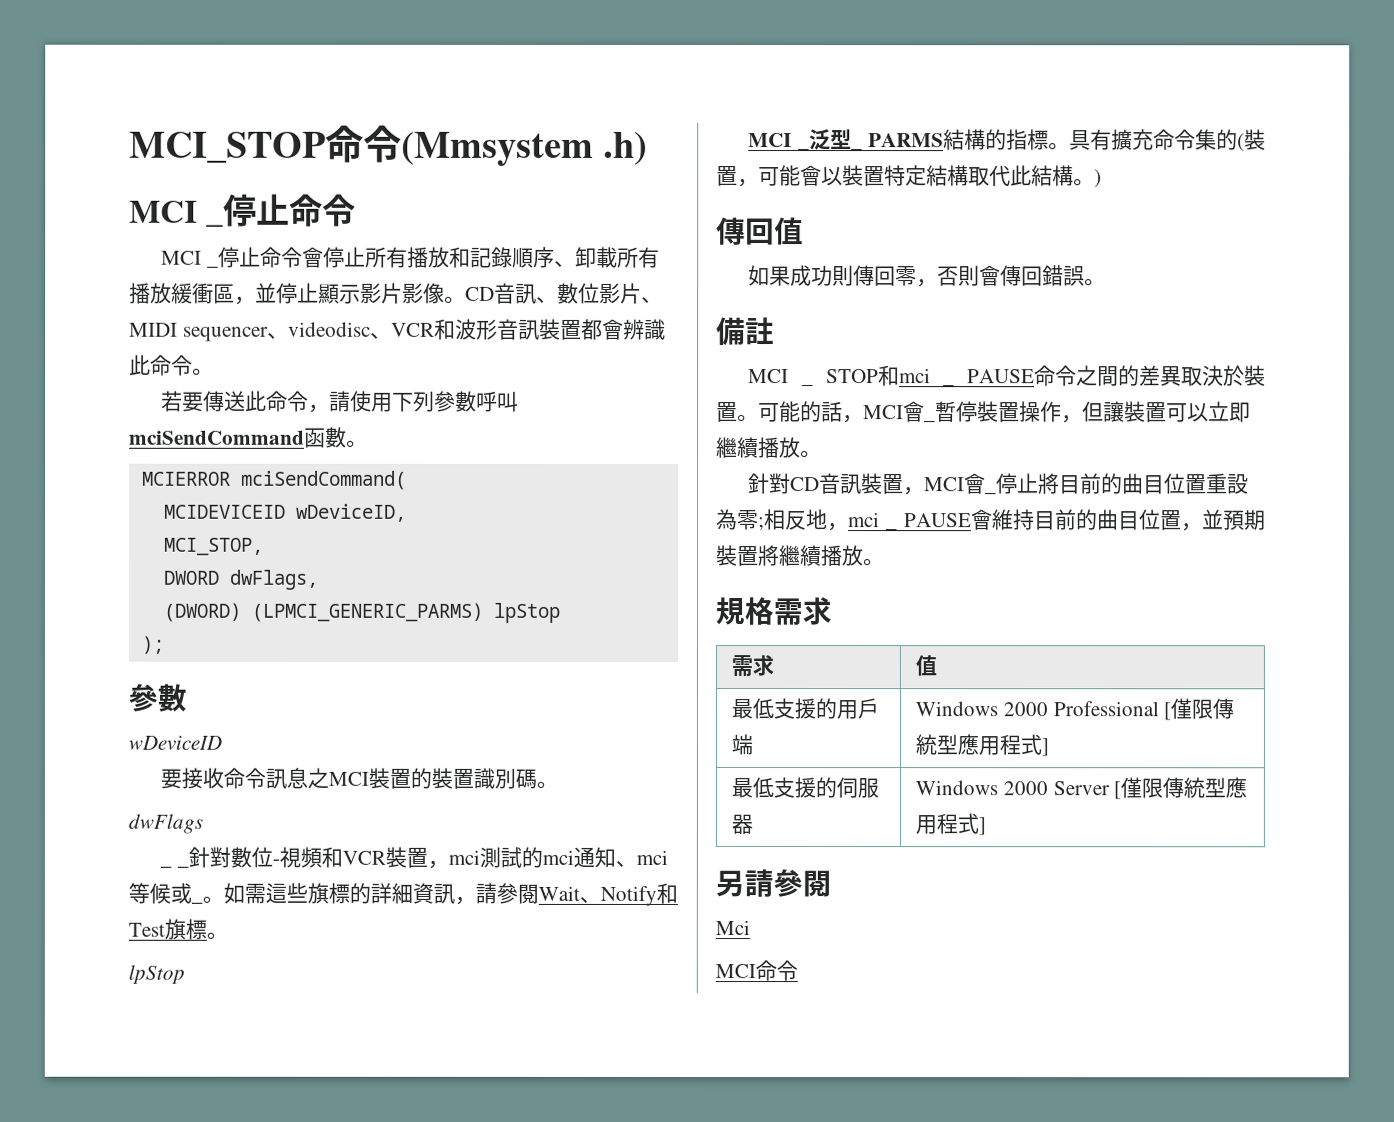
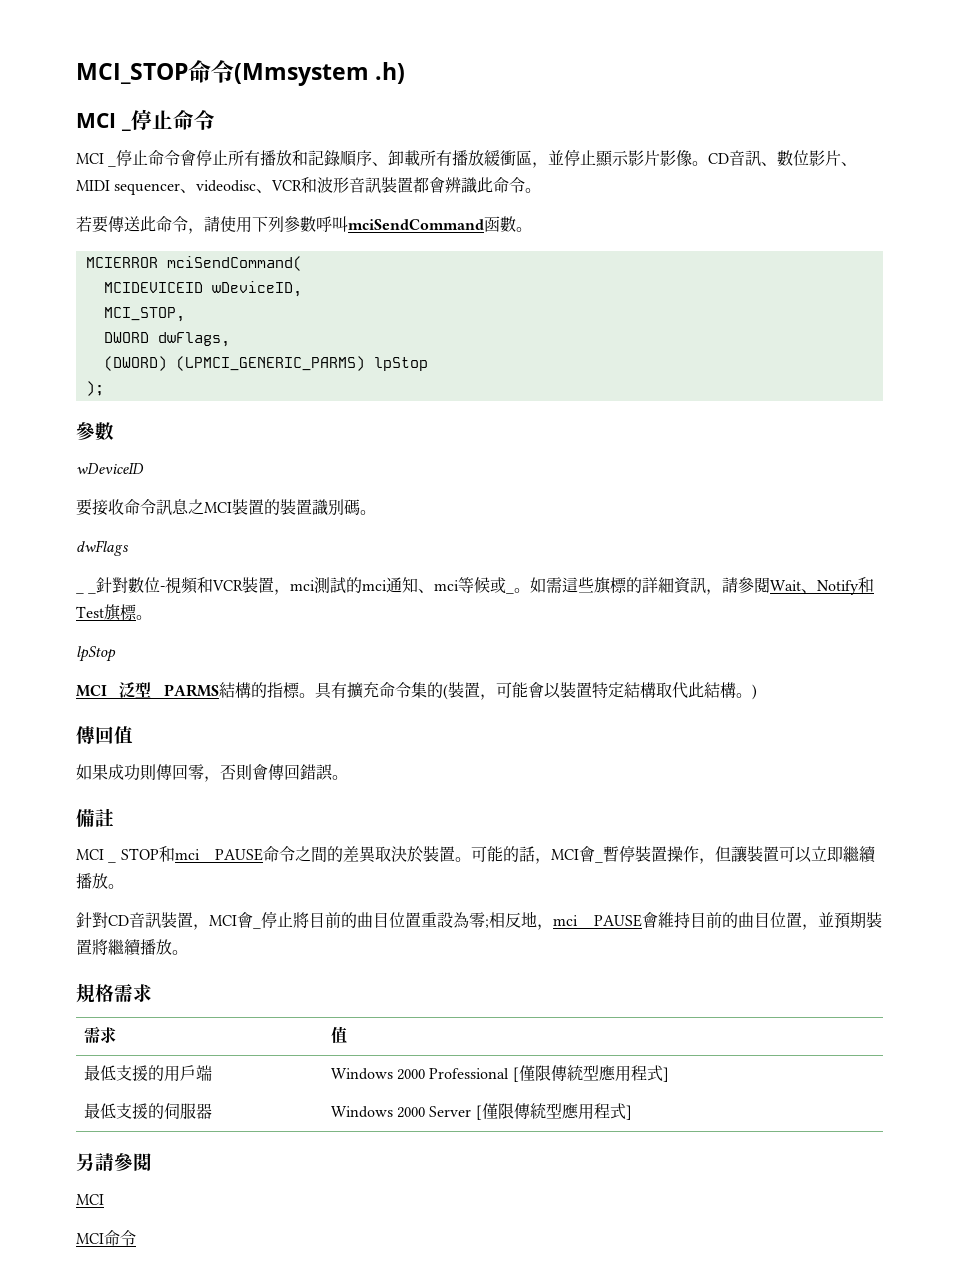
[715,920,750,936] Mci -> [76,1194,104,1205] MCI

